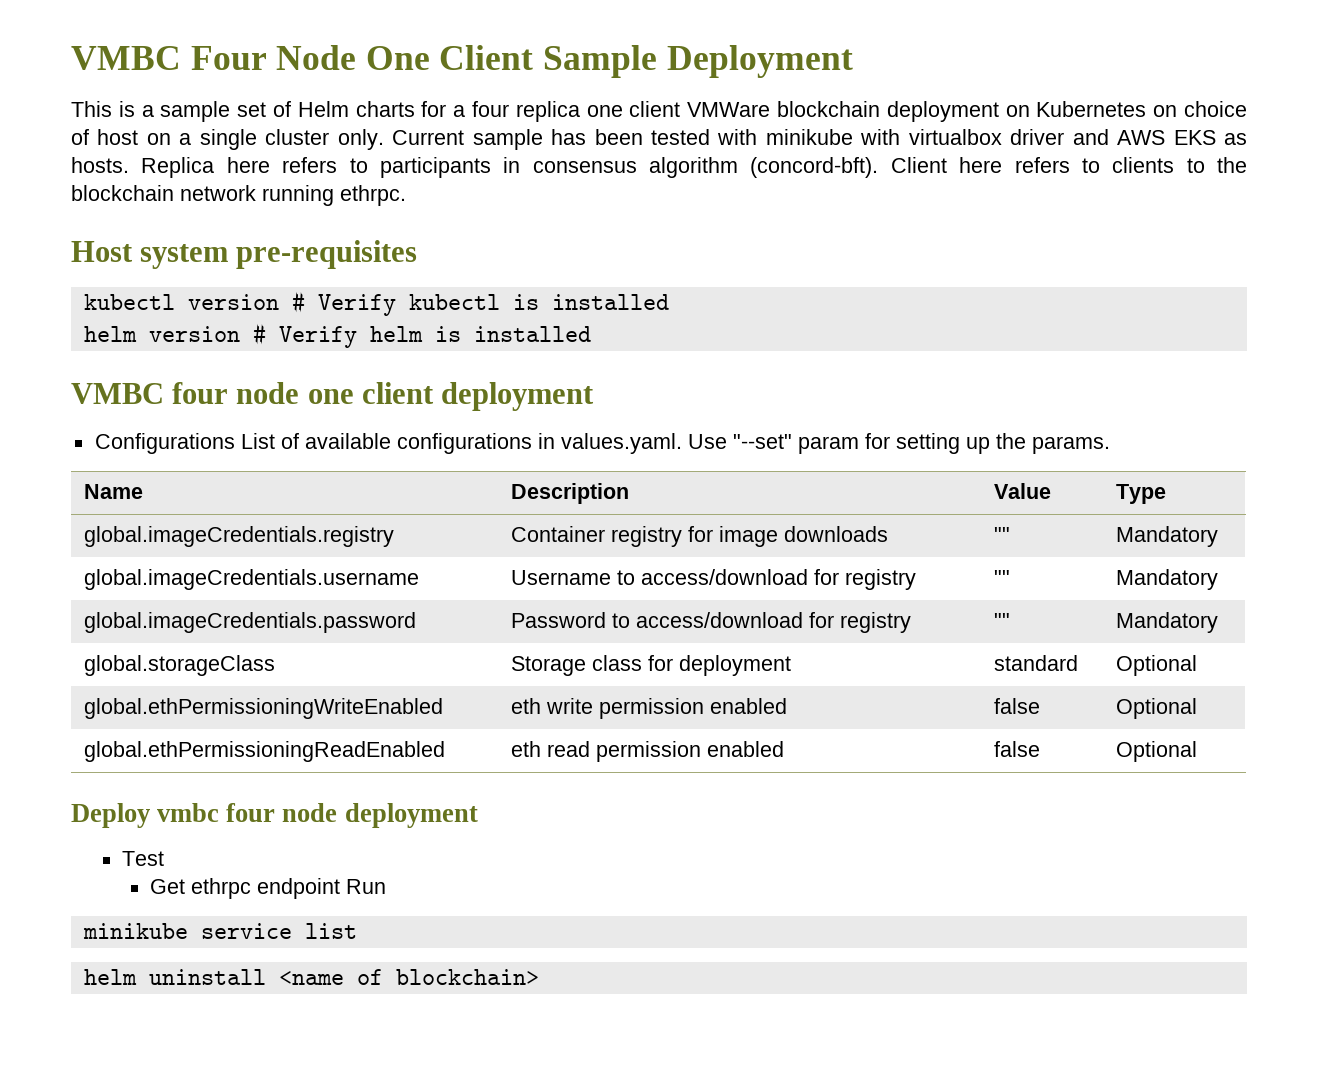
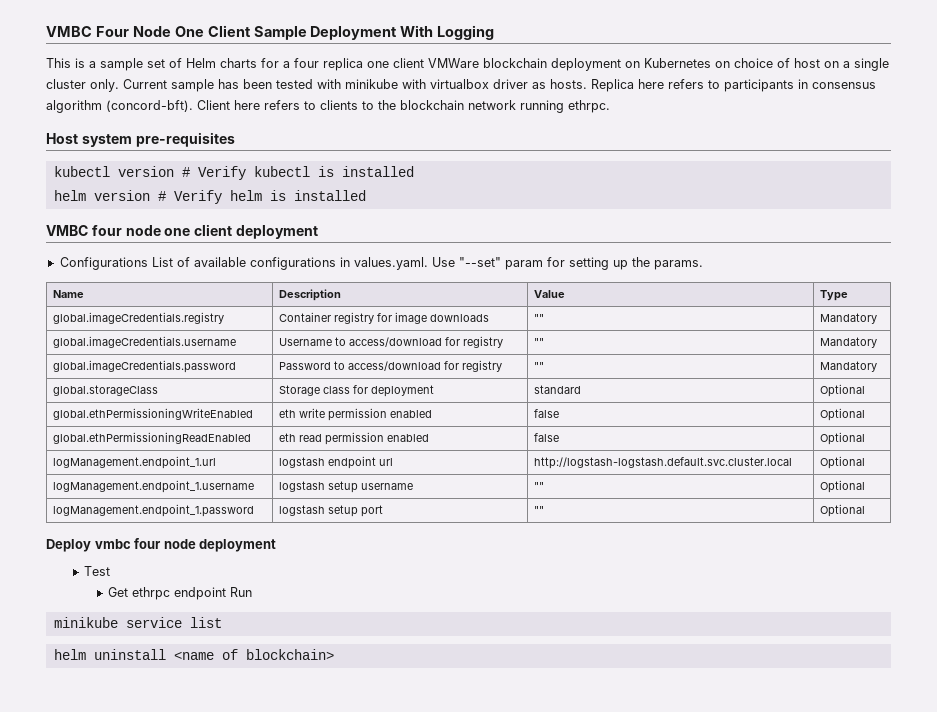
(853, 61) none -> [400,25,495,40] With Logging
[1072,129,1216,145] and AWS EKS -> (528, 84) none
(1198, 751) none -> [53,456,217,469] [279,456,394,469] [534,457,793,469] [820,456,866,469] [53,480,255,493] [279,481,414,493] [534,482,545,490] [820,480,866,493] [53,504,255,517] [279,505,384,517] [534,506,545,514] [820,504,866,517] // logManagement.endpoint_1.url | logstash endpoint url | http://logstash-logstash.default.svc.cluster.local | Optional // logManagement.endpoint_1.username | logstash setup username | "" | Optional // logManagement.endpoint_1.password | logstash setup port | "" | Optional

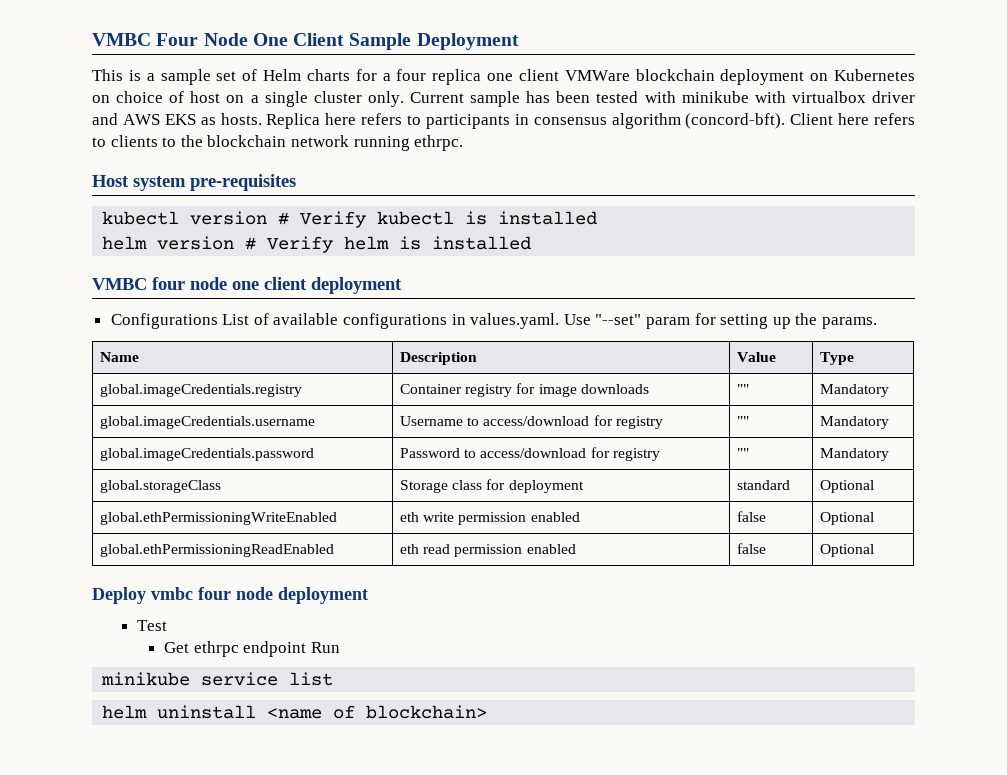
[400,25,495,40] With Logging -> (519, 41) none
(528, 84) none -> [92,113,196,125] and AWS EKS
[53,456,217,469] [279,456,394,469] [534,457,793,469] [820,456,866,469] [53,480,255,493] [279,481,414,493] [534,482,545,490] [820,480,866,493] [53,504,255,517] [279,505,384,517] [534,506,545,514] [820,504,866,517] // logManagement.endpoint_1.url | logstash endpoint url | http://logstash-logstash.default.svc.cluster.local | Optional // logManagement.endpoint_1.username | logstash setup username | "" | Optional // logManagement.endpoint_1.password | logstash setup port | "" | Optional -> (875, 550) none

